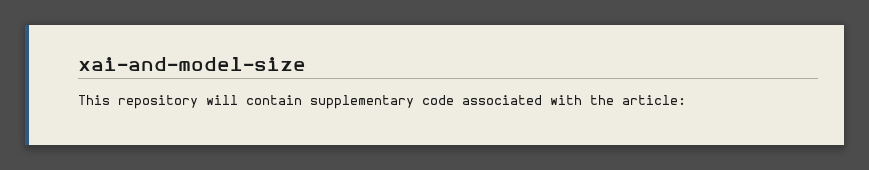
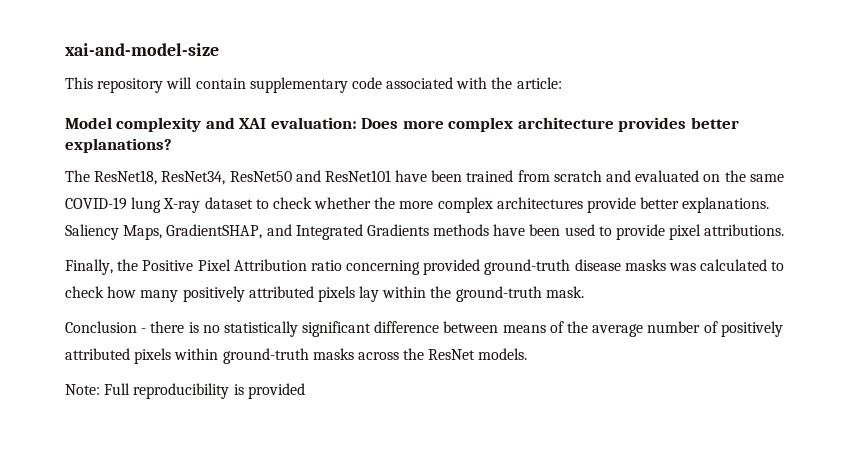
(686, 100) none -> [65,117,739,132] [65,138,172,153] [65,170,784,185] [65,197,770,213] [65,224,785,240] [65,259,785,275] [65,286,584,302] [65,321,783,337] [65,348,528,364] [65,383,305,399] // Model complexity and XAI evaluation: Does more complex architecture provides better explanations? // The ResNet18, ResNet34, ResNet50 and ResNet101 have been trained from scratch and evaluated on the same COVID-19 lung X-ray dataset to check whether the more complex architectures provide better explanations. Saliency Maps, GradientSHAP, and Integrated Gradients methods have been used to provide pixel attributions. // Finally, the Positive Pixel Attribution ratio concerning provided ground-truth disease masks was calculated to check how many positively attributed pixels lay within the ground-truth mask. // Conclusion - there is no statistically significant difference between means of the average number of positively attributed pixels within ground-truth masks across the ResNet models. // Note: Full reproducibility is provided

